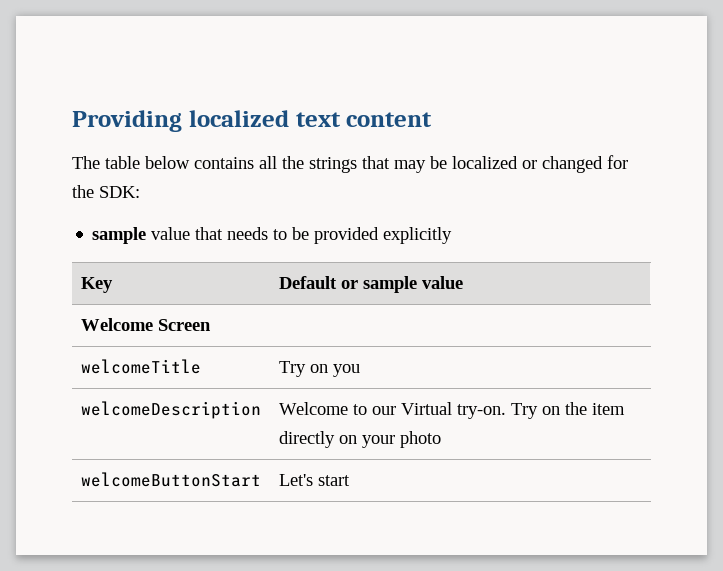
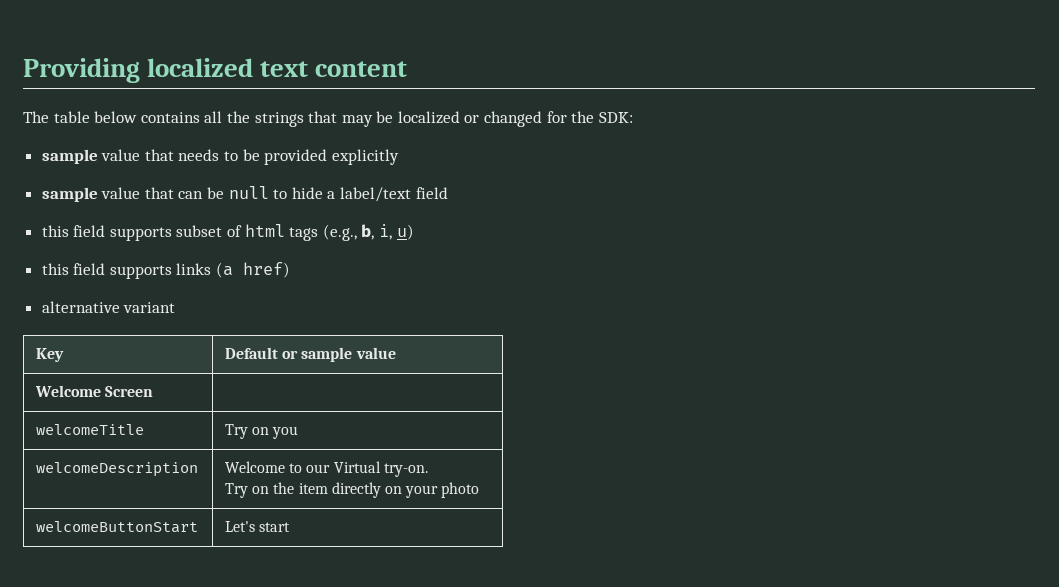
(453, 235) none -> [41,186,448,202] [41,224,414,241] [41,262,291,279] [41,301,176,313] // sample value that can be null to hide a label/text field // this field supports subset of html tags (e.g., b, i, u) // this field supports links (a href) // alternative variant
(506, 411) none -> (428, 470) //

